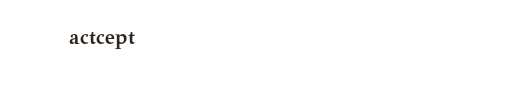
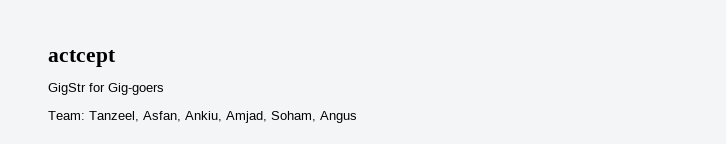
(135, 40) none -> [48,83,164,95] [48,111,357,123] // GigStr for Gig-goers // Team: Tanzeel, Asfan, Ankiu, Amjad, Soham, Angus

